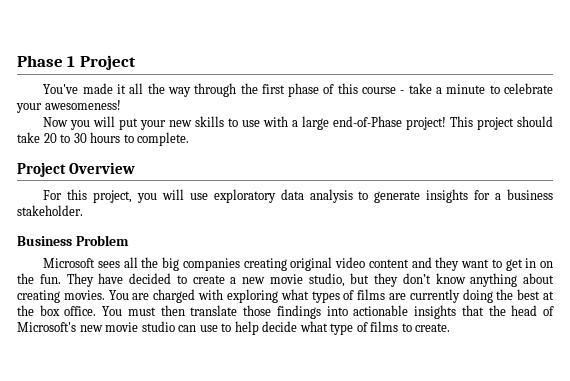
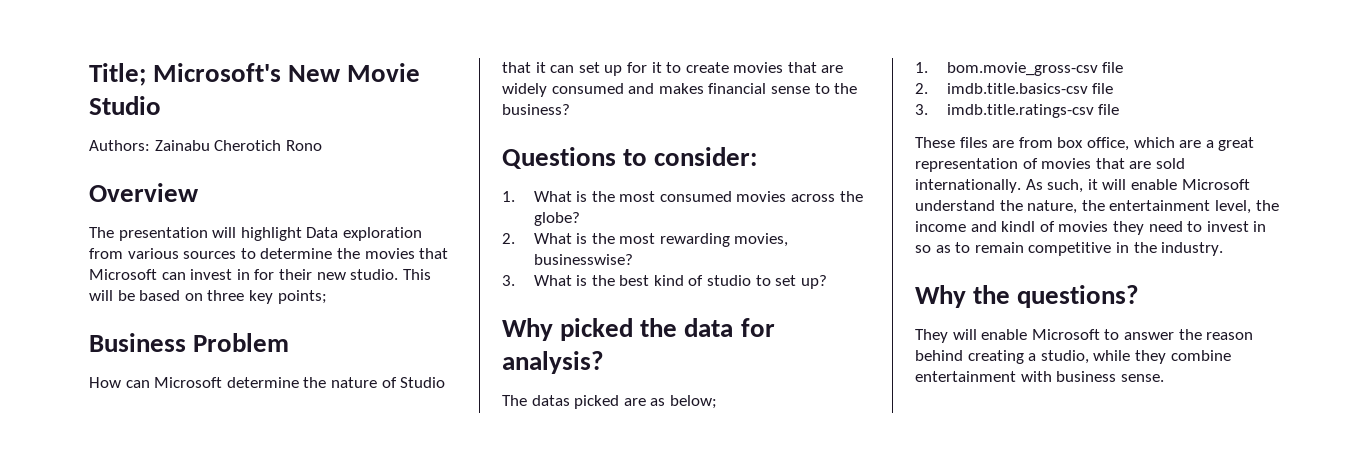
[17,55,136,70] [43,83,553,97] [16,100,121,113] [43,116,553,130] [17,132,190,146] [17,162,136,177] [43,189,553,203] [17,205,83,216] [17,235,129,246] [43,257,553,271] [17,273,554,287] [17,289,554,303] [17,305,555,319] [17,321,451,335] Phase 1 Project // You've made it all the way through the first phase of this course - take a minute to celebrate your awesomeness! // Now you will put your new skills to use with a large end-of-Phase project! This project should take 20 to 30 hours to complete. // Project Overview // For this project, you will use exploratory data analysis to generate insights for a business stakeholder. // Business Problem // Microsoft sees all the big companies creating original video content and they want to get in on the fun. They have decided to create a new movie studio, but they don’t know anything about creating movies. You are charged with exploring what types of films are currently doing the best at the box office. You must then translate those findings into actionable insights that the head of Microsoft's new movie studio can use to help decide what type of films to create. -> [89,63,421,86] [89,96,161,115] [89,140,322,151] [89,183,199,202] [89,227,422,241] [89,248,449,259] [89,269,431,280] [89,290,327,304] [89,333,290,352] [89,377,446,388] [502,62,844,76] [502,83,858,97] [502,104,570,115] [502,147,758,169] [502,191,863,202] [533,212,580,226] [502,233,789,247] [533,254,633,265] [502,275,827,289] [502,318,775,341] [502,351,604,374] [502,395,717,409] [915,62,1124,76] [915,83,1114,94] [915,104,1120,118] [915,137,1255,151] [915,158,1185,172] [915,179,1250,193] [915,200,1279,214] [915,221,1267,235] [915,242,1224,256] [915,285,1140,308] [915,329,1254,343] [915,350,1231,364] [915,371,1164,382] Title; Microsoft's New Movie Studio // Authors: Zainabu Cherotich Rono // Overview // The presentation will highlight Data exploration from various sources to determine the movies that Microsoft can invest in for their new studio. This will be based on three key points; // Business Problem // How can Microsoft determine the nature of Studio that it can set up for it to create movies that are widely consumed and makes financial sense to the business? // Questions to consider: // 1. What is the most consumed movies across the globe? // 2. What is the most rewarding movies, businesswise? // 3. What is the best kind of studio to set up? // Why picked the data for analysis? // The datas picked are as below; // 1. bom.movie_gross-csv file // 2. imdb.title.basics-csv file // 3. imdb.title.ratings-csv file // These files are from box office, which are a great representation of movies that are sold internationally. As such, it will enable Microsoft understand the nature, the entertainment level, the income and kindl of movies they need to invest in so as to remain competitive in the industry. // Why the questions? // They will enable Microsoft to answer the reason behind creating a studio, while they combine entertainment with business sense.

